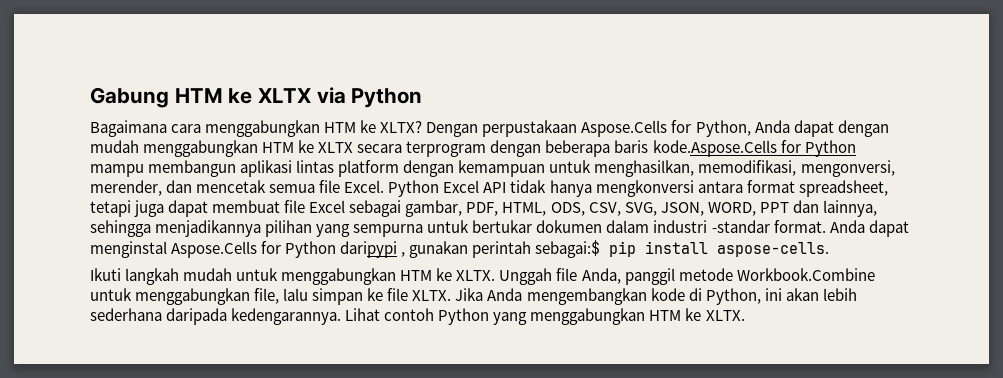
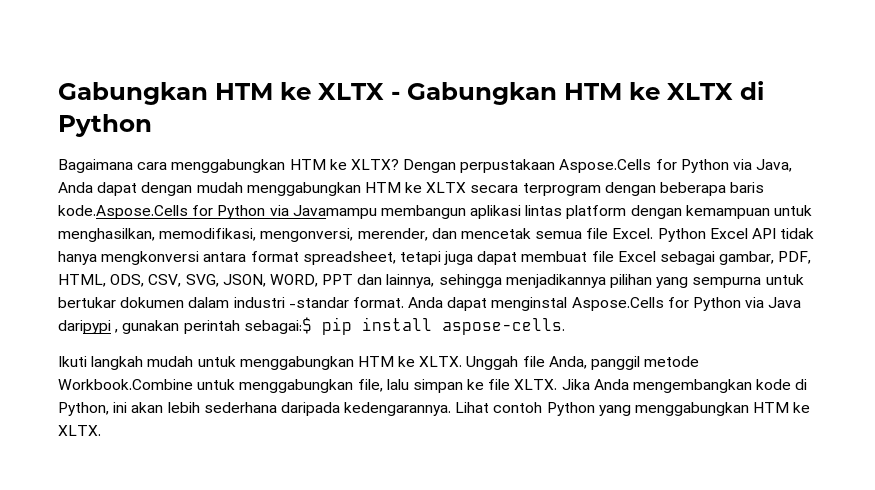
[90,87,346,108] Gabung HTM ke XLTX via -> [58,81,764,105] Gabungkan HTM ke XLTX - Gabungkan HTM ke XLTX di
[695,120,751,137] Python, -> [680,159,793,173] Python via Java,
[90,164,144,177] mampu -> [269,205,377,219] via Javamampu
(337, 249) none -> [745,297,802,308] via Java

